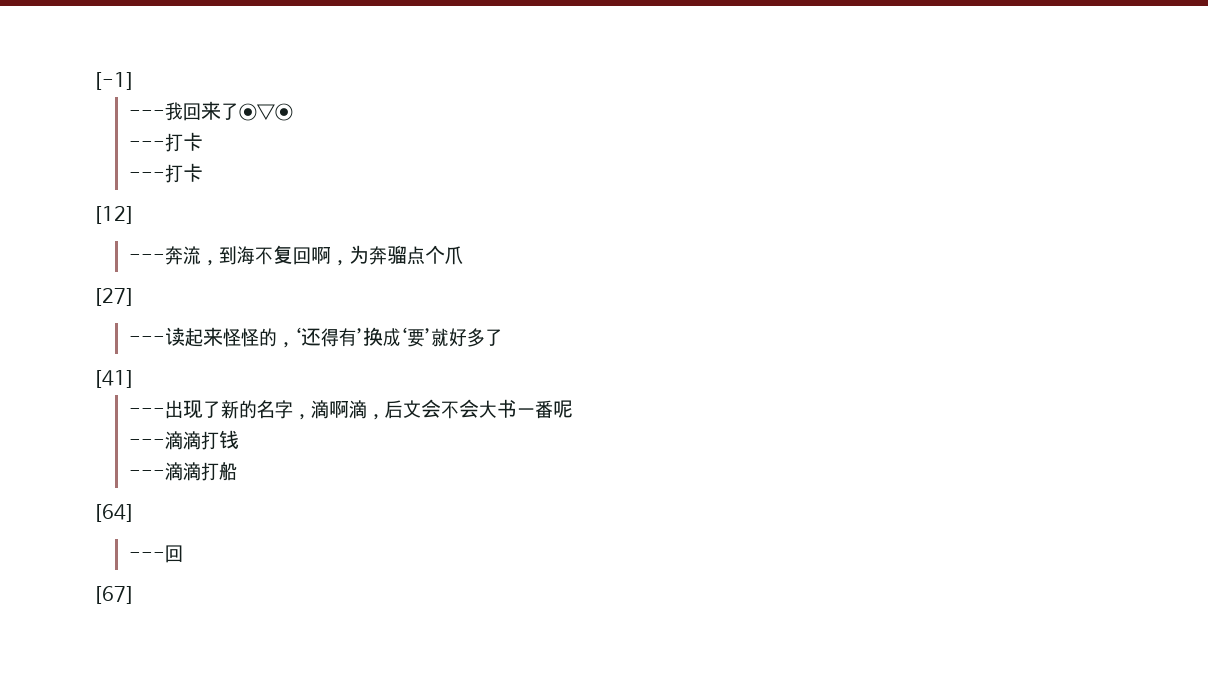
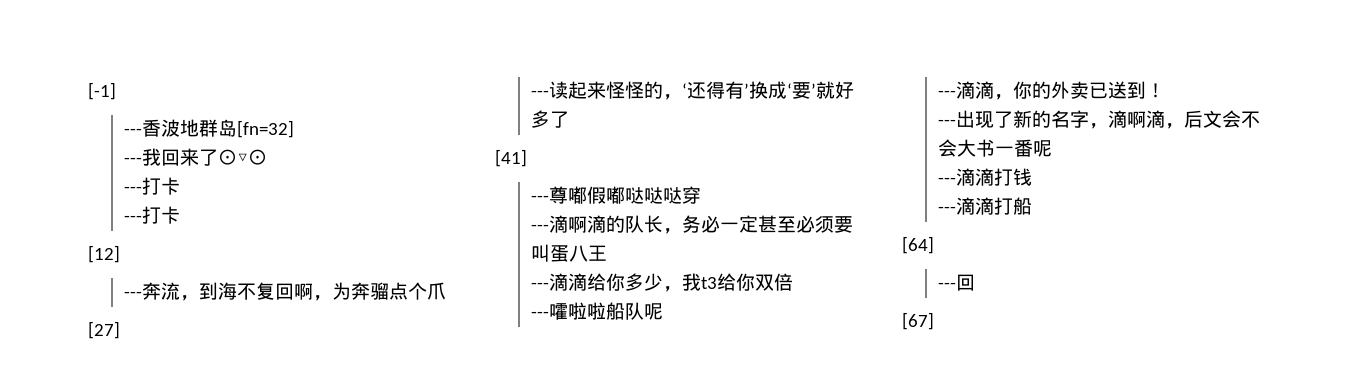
(135, 81) none -> [123,119,294,138] // ---香波地群岛[fn=32]
(135, 379) none -> [530,186,701,204] [530,215,853,234] [530,244,607,262] [530,273,793,292] [530,302,663,320] [937,81,1165,100] // ---尊嘟假嘟哒哒哒穿 // ---滴啊滴的队长，务必一定甚至必须要叫蛋八王 // ---滴滴给你多少，我t3给你双倍 // ---嚯啦啦船队呢 // ---滴滴，你的外卖已送到！

